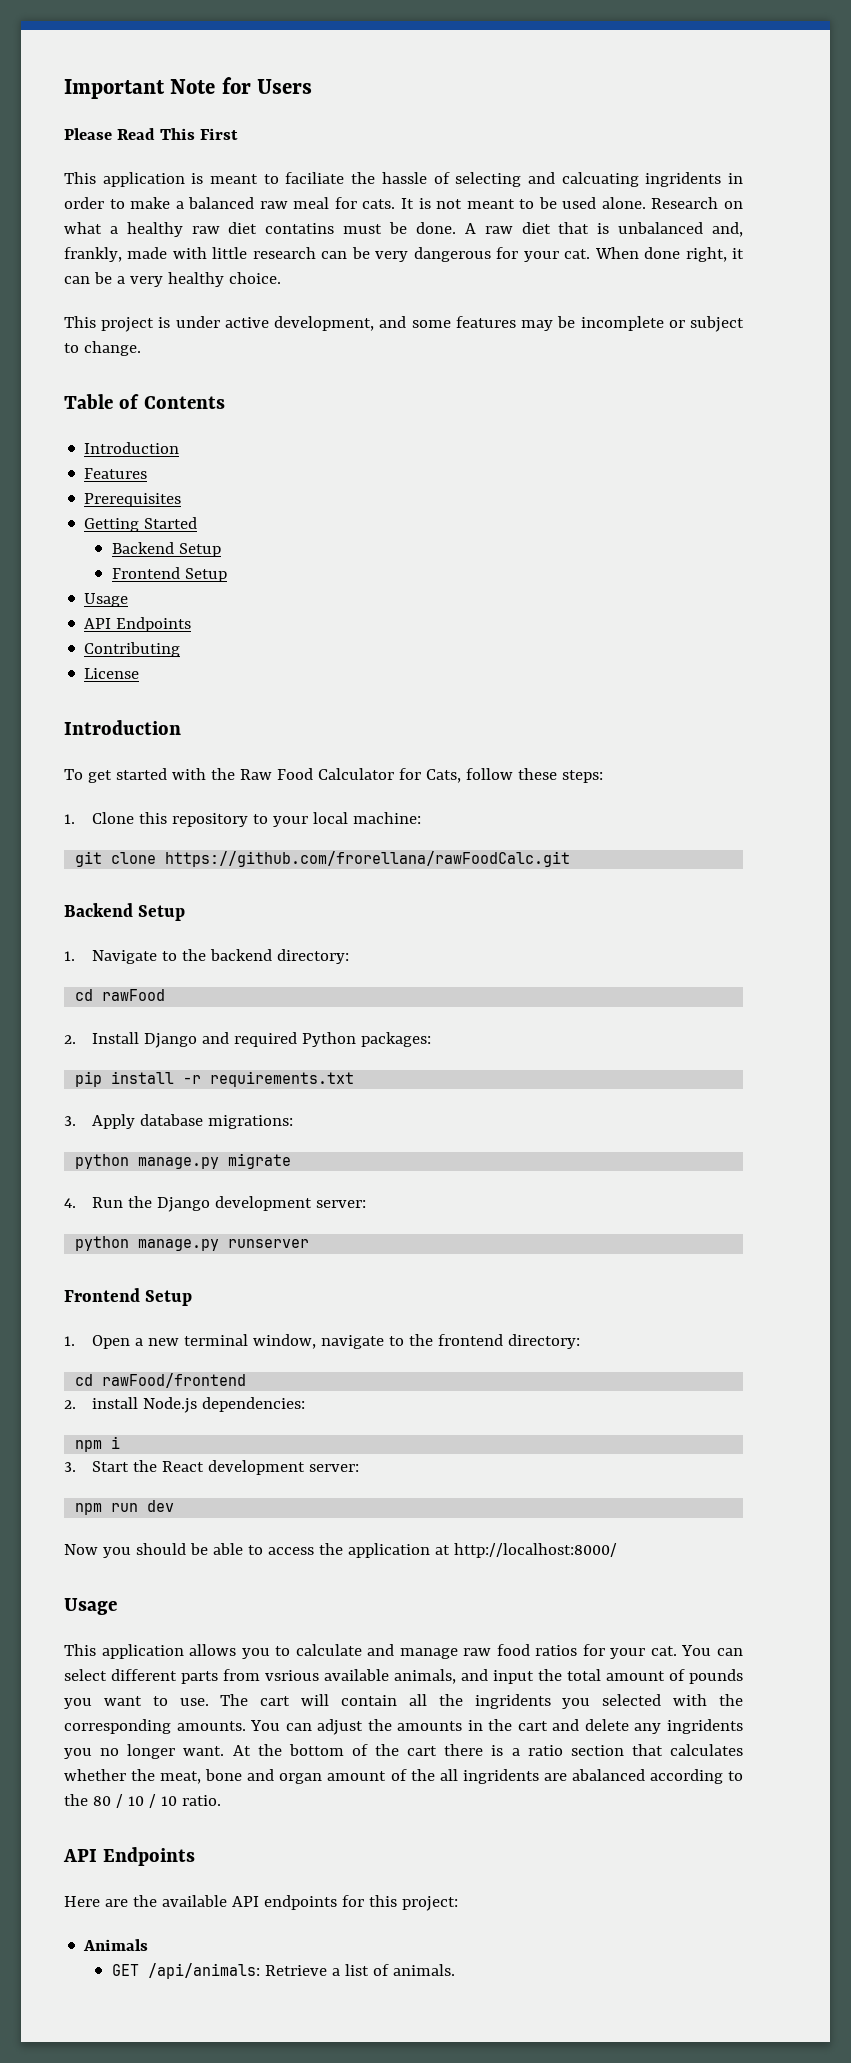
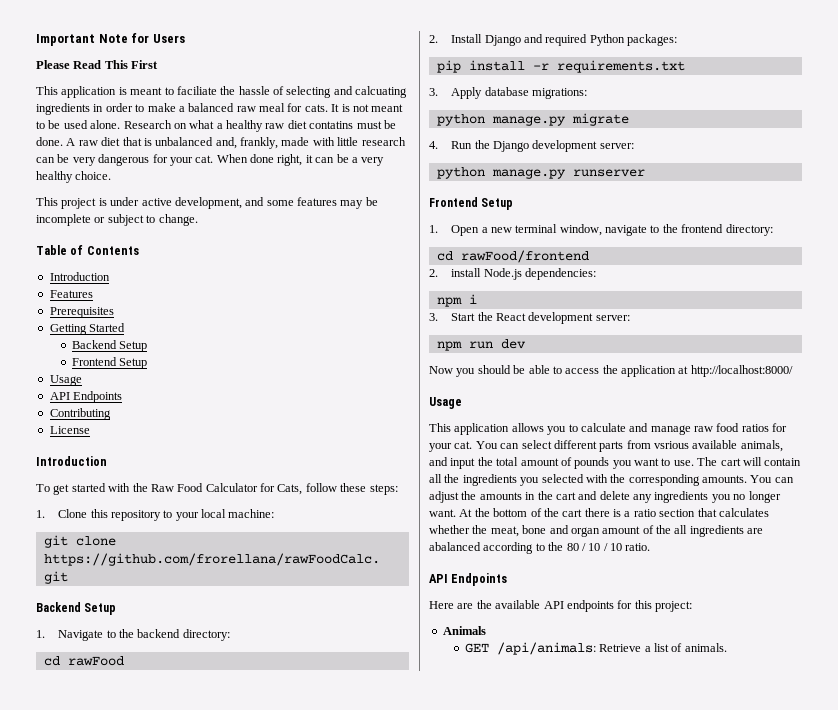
[645,172,722,187] ingridents -> [36,103,90,115] ingredients
[474,1694,551,1709] ingridents -> [462,474,517,486] ingredients
[667,1719,744,1734] ingridents -> [654,491,709,503] ingredients
[462,1769,539,1784] ingridents -> [689,525,744,537] ingredients

